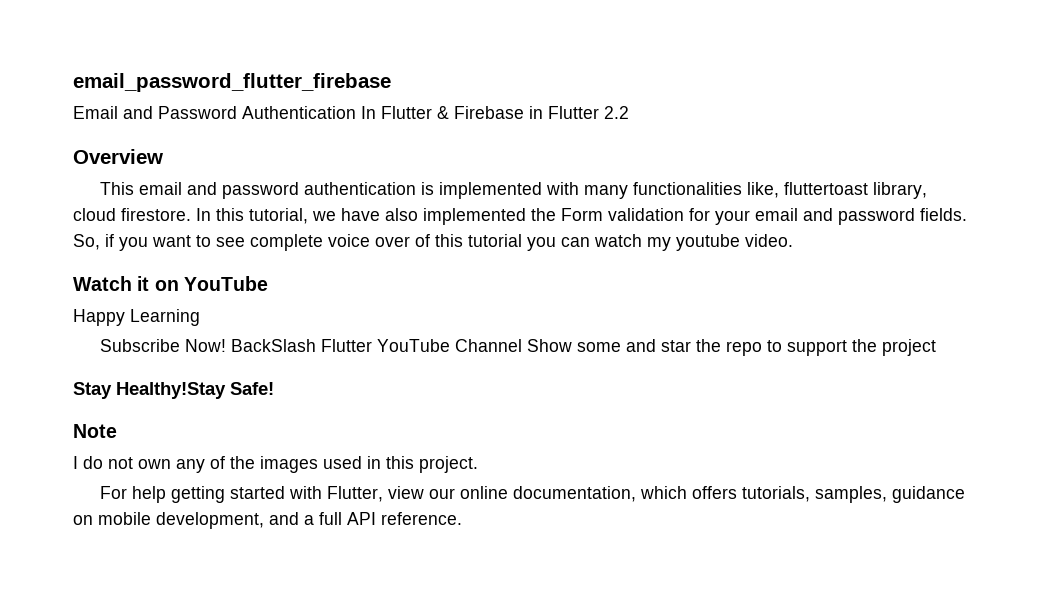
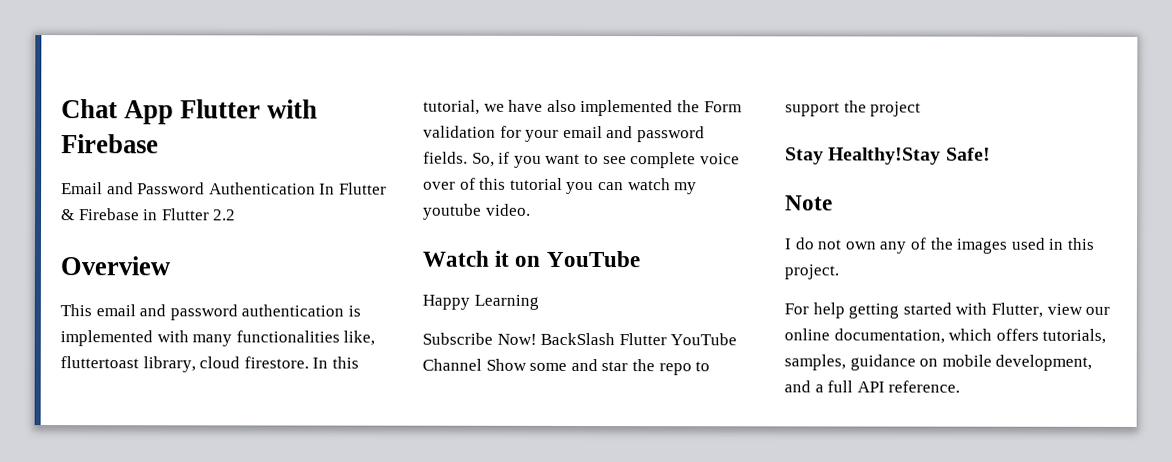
[73,73,391,92] email_password_flutter_firebase -> [61,99,319,125] [61,134,159,154] Chat App Flutter with Firebase

